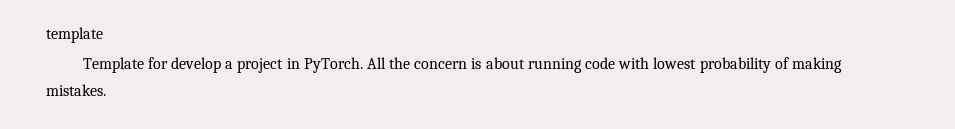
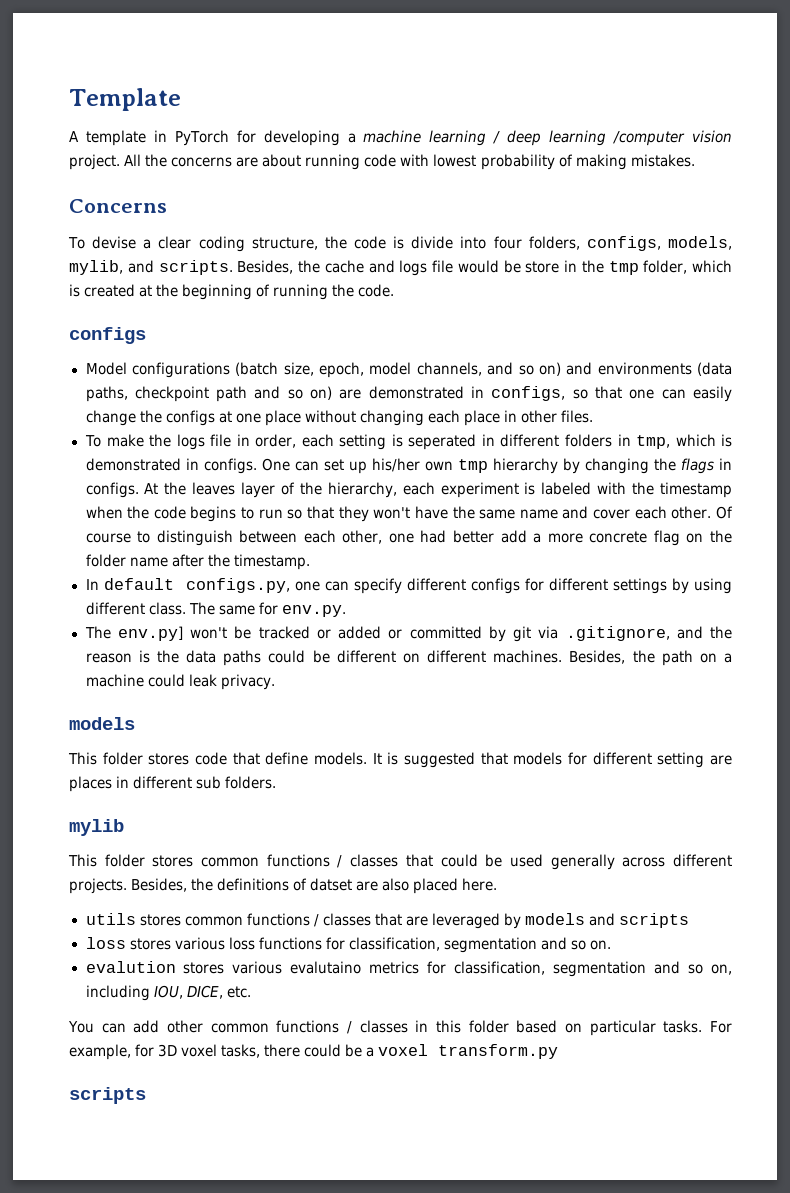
(46, 35) none -> [69,88,181,111] [69,131,79,142] Template // A
[82,57,482,73] // Template for develop a project in PyTorch. All the concern is -> [153,130,732,146] [69,154,259,170] in PyTorch for developing a machine learning / deep learning /computer vision project. All the concerns are
(106, 90) none -> [69,199,167,213] [68,236,732,252] [69,260,732,276] [69,284,395,300] [69,327,146,344] [85,362,732,378] [85,386,732,402] [85,410,594,426] [84,434,733,450] [85,458,732,474] [85,482,732,498] [85,506,734,522] [85,530,733,546] [85,554,310,570] [85,578,732,594] [85,602,346,617] [84,626,732,642] [85,650,732,666] [85,674,275,690] [69,717,135,730] [68,752,732,768] [69,776,277,792] [69,819,124,836] [68,854,732,870] [69,878,498,894] [85,913,690,929] [85,937,611,953] [85,961,732,977] [85,985,251,1001] [68,1020,732,1036] [69,1044,559,1060] [69,1087,146,1104] // Concerns // To devise a clear coding structure, the code is divide into four folders, configs, models, mylib, and scripts. Besides, the cache and logs file would be store in the tmp folder, which is created at the beginning of running the code. // configs // Model configurations (batch size, epoch, model channels, and so on) and environments (data paths, checkpoint path and so on) are demonstrated in configs, so that one can easily change the configs at one place without changing each place in other files. // To make the logs file in order, each setting is seperated in different folders in tmp, which is demonstrated in configs. One can set up his/her own tmp hierarchy by changing the flags in configs. At the leaves layer of the hierarchy, each experiment is labeled with the timestamp when the code begins to run so that they won't have the same name and cover each other. Of course to distinguish between each other, one had better add a more concrete flag on the folder name after the timestamp. // In default configs.py, one can specify different configs for different settings by using different class. The same for env.py. // The env.py] won't be tracked or added or committed by git via .gitignore, and the reason is the data paths could be different on different machines. Besides, the path on a machine could leak privacy. // models // This folder stores code that define models. It is suggested that models for different setting are places in different sub folders. // mylib // This folder stores common functions / classes that could be used generally across different projects. Besides, the definitions of datset are also placed here. // utils stores common functions / classes that are leveraged by models and scripts // loss stores various loss functions for classification, segmentation and so on. // evalution stores various evalutaino metrics for classification, segmentation and so on, including IOU, DICE, etc. // You can add other common functions / classes in this folder based on particular tasks. For example, for 3D voxel tasks, there could be a voxel transform.py // scripts

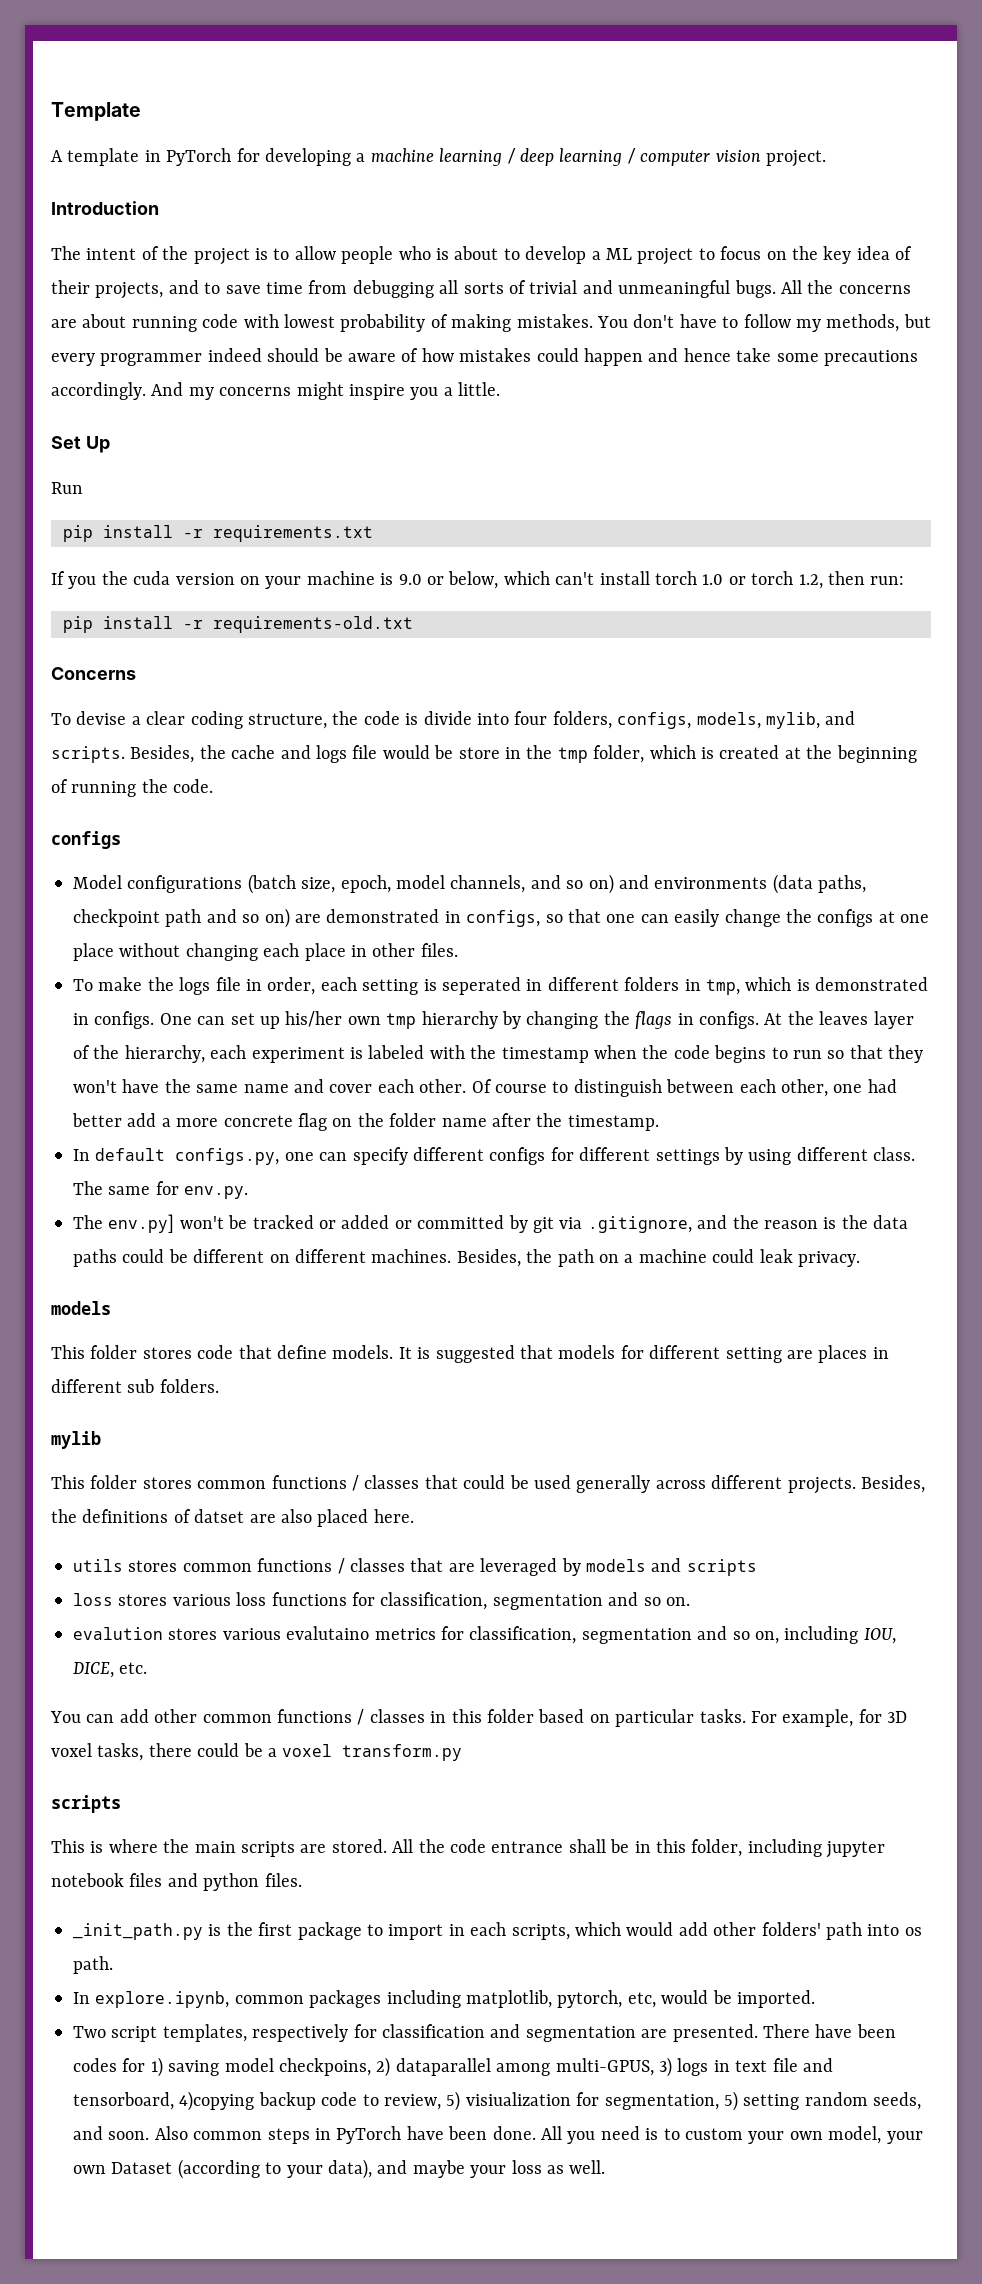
[613,131,686,146] /computer -> [627,148,711,166] / computer
(120, 162) none -> [51,201,159,215] [51,246,913,265] [51,280,776,299] // Introduction // The intent of the project is to allow people who is about to develop a ML project to focus on the key idea of their projects, and to save time from debugging all sorts of trivial and unmeaningful bugs.
(695, 160) none -> [596,314,931,332] [51,348,918,366] [51,382,501,400] [51,436,110,453] [51,482,83,494] [63,525,373,542] [51,571,905,589] [63,616,413,633] You don't have to follow my methods, but every programmer indeed should be aware of how mistakes could happen and hence take some precautions accordingly. And my concerns might inspire you a little. // Set Up // Run // pip install -r requirements.txt // If you the cuda version on your machine is 9.0 or below, which can't install torch 1.0 or torch 1.2, then run: // pip install -r requirements-old.txt
(146, 1095) none -> [51,1839,886,1858] [51,1873,302,1891] [73,1922,922,1940] [73,1956,113,1974] [73,1990,815,2008] [73,2024,896,2042] [73,2057,833,2077] [73,2091,922,2111] [73,2126,923,2144] [73,2159,606,2179] // This is where the main scripts are stored. All the code entrance shall be in this folder, including jupyter notebook files and python files. // _init_path.py is the first package to import in each scripts, which would add other folders' path into os path. // In explore.ipynb, common packages including matplotlib, pytorch, etc, would be imported. // Two script templates, respectively for classification and segmentation are presented. There have been codes for 1) saving model checkpoins, 2) dataparallel among multi-GPUS, 3) logs in text file and tensorboard, 4)copying backup code to review, 5) visiualization for segmentation, 5) setting random seeds, and soon. Also common steps in PyTorch have been done. All you need is to custom your own model, your own Dataset (according to your data), and maybe your loss as well.

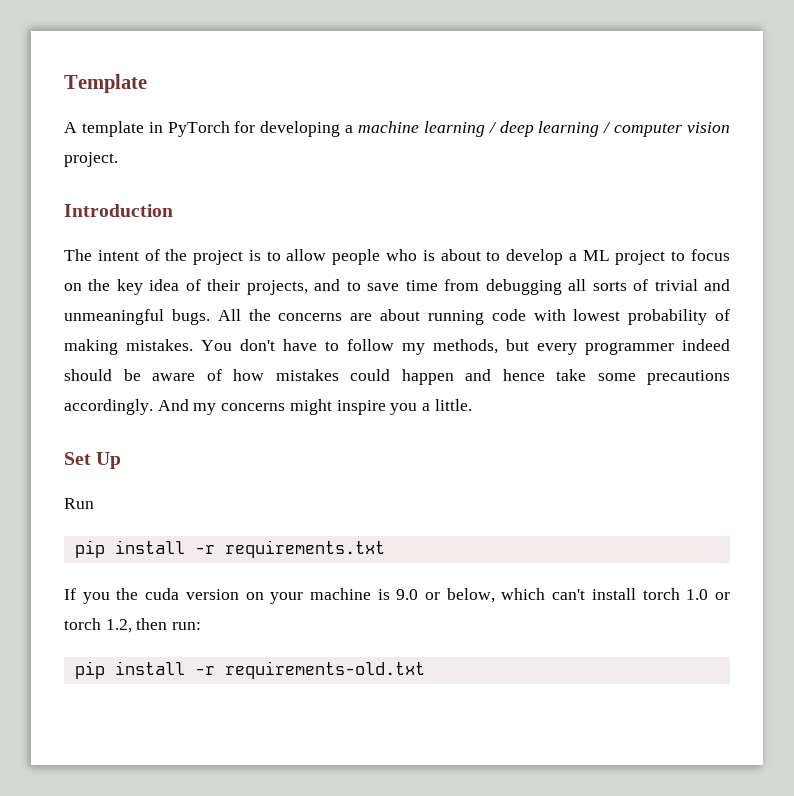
[51,667,136,680] [51,711,856,729] [51,745,917,763] [51,779,214,797] [51,831,121,849] [73,874,867,894] [73,908,930,928] [73,943,458,961] [73,977,929,995] [73,1011,914,1029] [73,1045,924,1063] [73,1079,897,1097] [72,1113,659,1131] [73,1147,916,1165] [73,1181,249,1199] [73,1214,909,1233] [73,1249,860,1267] [51,1301,111,1315] [51,1345,889,1363] [51,1379,219,1393] [51,1431,101,1449] [51,1475,925,1494] [51,1509,414,1527] [73,1558,757,1576] [73,1592,690,1610] [73,1626,896,1644] [73,1662,148,1678] [50,1709,908,1727] [51,1743,463,1761] [51,1795,121,1813] [51,1839,886,1858] [51,1873,302,1891] [73,1922,922,1940] [73,1956,113,1974] [73,1990,815,2008] [73,2024,896,2042] [73,2057,833,2077] [73,2091,922,2111] [73,2126,923,2144] [73,2159,606,2179] // Concerns // To devise a clear coding structure, the code is divide into four folders, configs, models, mylib, and scripts. Besides, the cache and logs file would be store in the tmp folder, which is created at the beginning of running the code. // configs // Model configurations (batch size, epoch, model channels, and so on) and environments (data paths, checkpoint path and so on) are demonstrated in configs, so that one can easily change the configs at one place without changing each place in other files. // To make the logs file in order, each setting is seperated in different folders in tmp, which is demonstrated in configs. One can set up his/her own tmp hierarchy by changing the flags in configs. At the leaves layer of the hierarchy, each experiment is labeled with the timestamp when the code begins to run so that they won't have the same name and cover each other. Of course to distinguish between each other, one had better add a more concrete flag on the folder name after the timestamp. // In default configs.py, one can specify different configs for different settings by using different class. The same for env.py. // The env.py] won't be tracked or added or committed by git via .gitignore, and the reason is the data paths could be different on different machines. Besides, the path on a machine could leak privacy. // models // This folder stores code that define models. It is suggested that models for different setting are places in different sub folders. // mylib // This folder stores common functions / classes that could be used generally across different projects. Besides, the definitions of datset are also placed here. // utils stores common functions / classes that are leveraged by models and scripts // loss stores various loss functions for classification, segmentation and so on. // evalution stores various evalutaino metrics for classification, segmentation and so on, including IOU, DICE, etc. // You can add other common functions / classes in this folder based on particular tasks. For example, for 3D voxel tasks, there could be a voxel transform.py // scripts // This is where the main scripts are stored. All the code entrance shall be in this folder, including jupyter notebook files and python files. // _init_path.py is the first package to import in each scripts, which would add other folders' path into os path. // In explore.ipynb, common packages including matplotlib, pytorch, etc, would be imported. // Two script templates, respectively for classification and segmentation are presented. There have been codes for 1) saving model checkpoins, 2) dataparallel among multi-GPUS, 3) logs in text file and tensorboard, 4)copying backup code to review, 5) visiualization for segmentation, 5) setting random seeds, and soon. Also common steps in PyTorch have been done. All you need is to custom your own model, your own Dataset (according to your data), and maybe your loss as well. -> (425, 670) none

